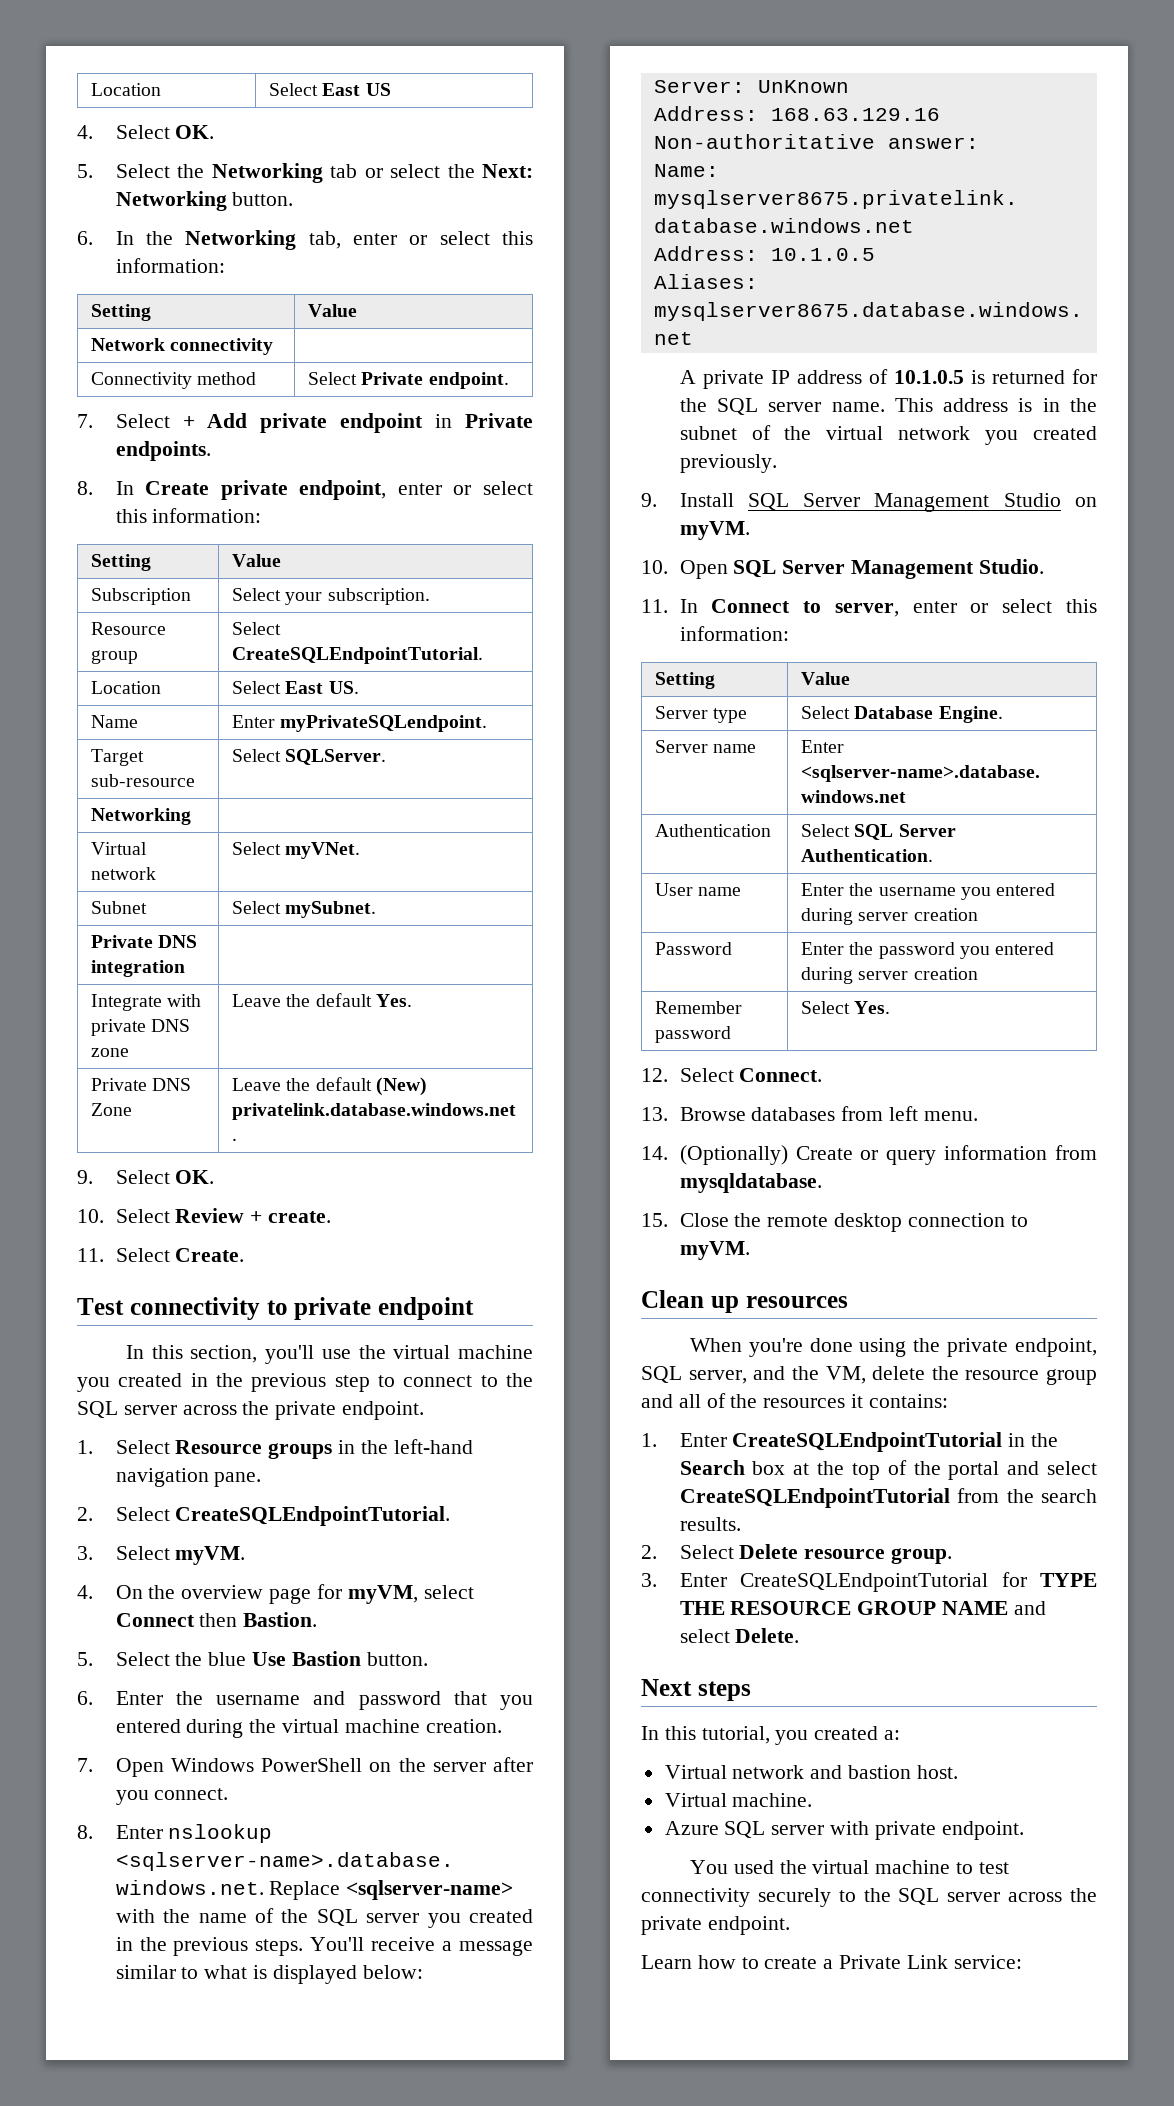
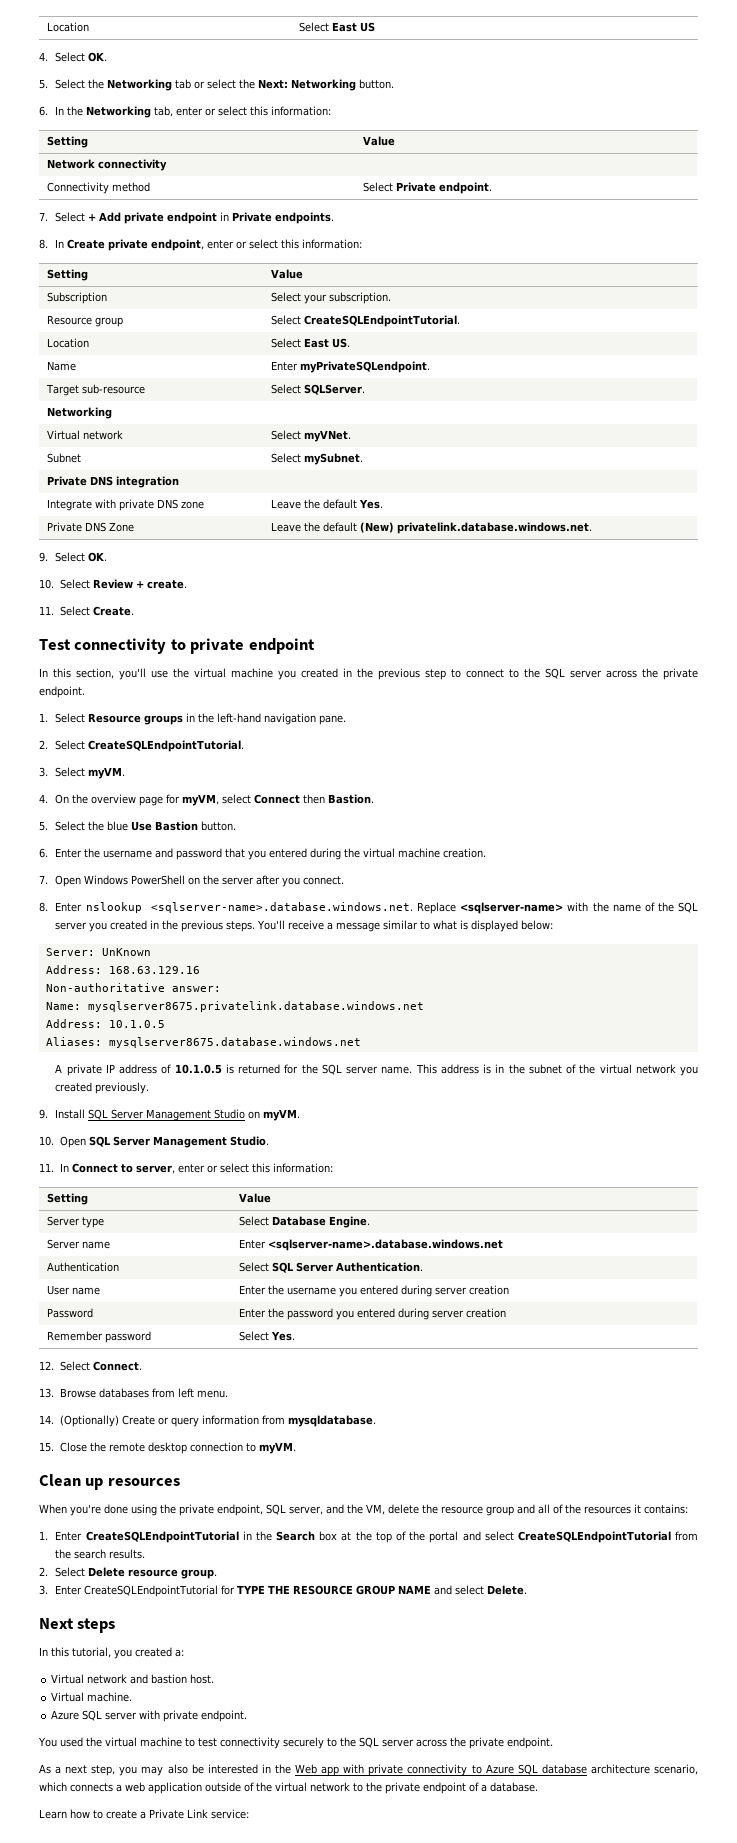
(790, 1925) none -> [39,1764,698,1776] [39,1782,538,1794] // As a next step, you may also be interested in the Web app with private connectivity to Azure SQL database architecture scenario, which connects a web application outside of the virtual network to the private endpoint of a database.

